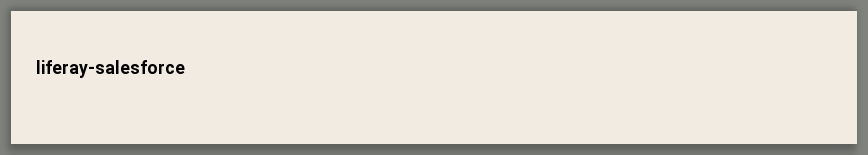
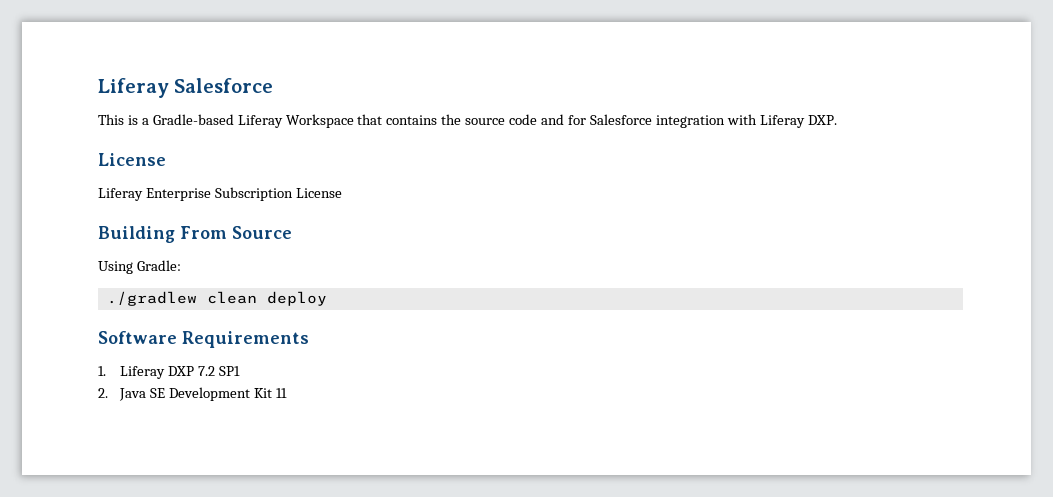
[36,60,185,78] liferay-salesforce -> [98,78,274,98] [98,114,837,128] [98,153,166,166] [98,187,342,201] [98,226,292,243] [98,260,181,274] [106,291,327,306] [98,331,309,348] [98,366,240,379] [98,387,287,401] Liferay Salesforce // This is a Gradle-based Liferay Workspace that contains the source code and for Salesforce integration with Liferay DXP. // License // Liferay Enterprise Subscription License // Building From Source // Using Gradle: // ./gradlew clean deploy // Software Requirements // 1. Liferay DXP 7.2 SP1 // 2. Java SE Development Kit 11

